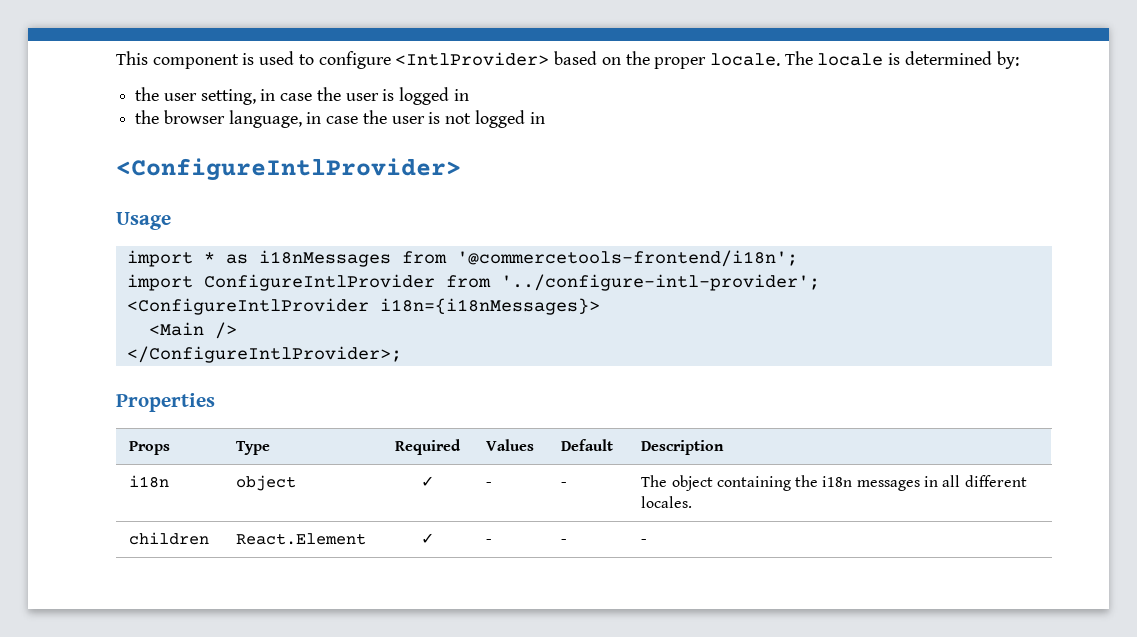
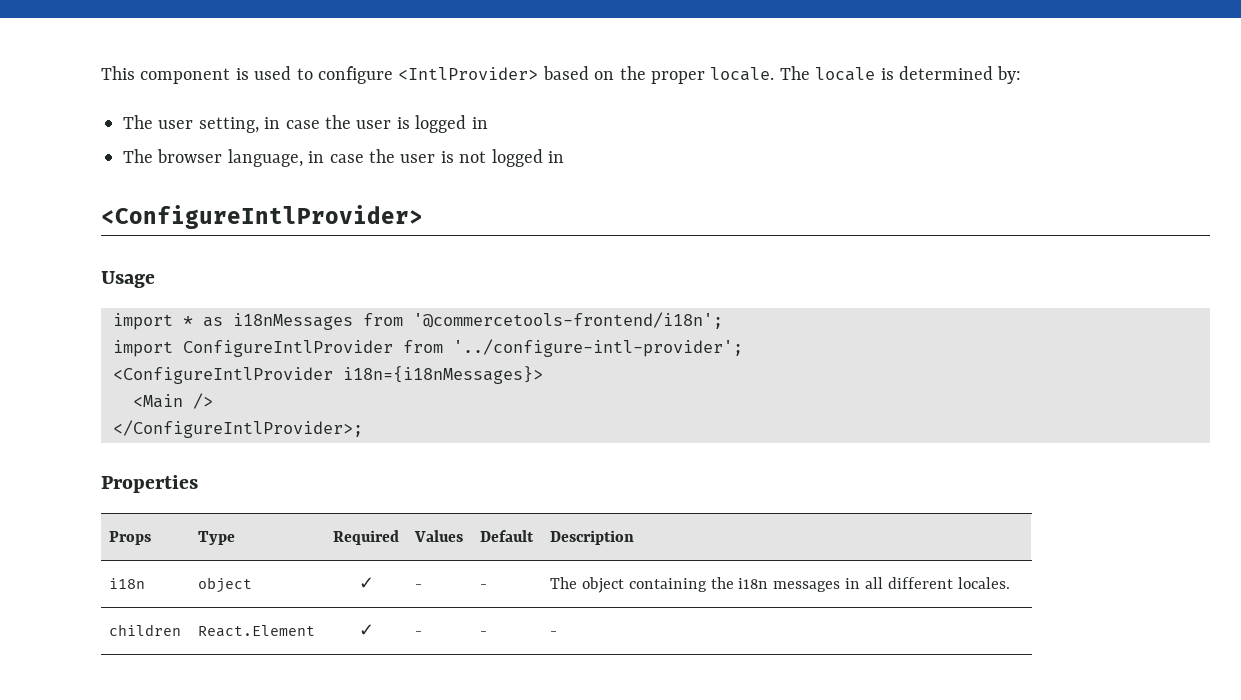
[135,87,160,101] the -> [123,115,153,129] The
[135,110,160,124] the -> [123,149,153,163] The

